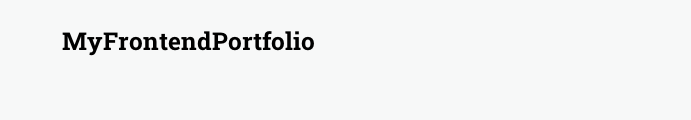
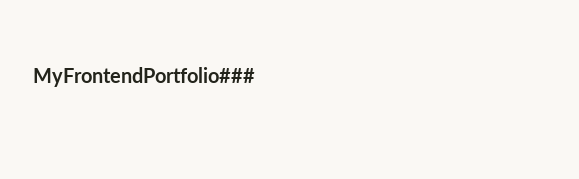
[62,31,315,56] MyFrontendPortfolio -> [33,67,255,87] MyFrontendPortfolio###

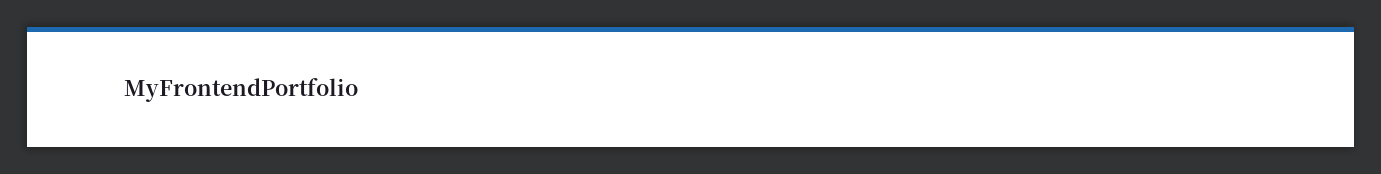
[33,67,255,87] MyFrontendPortfolio### -> [124,78,358,102] MyFrontendPortfolio

